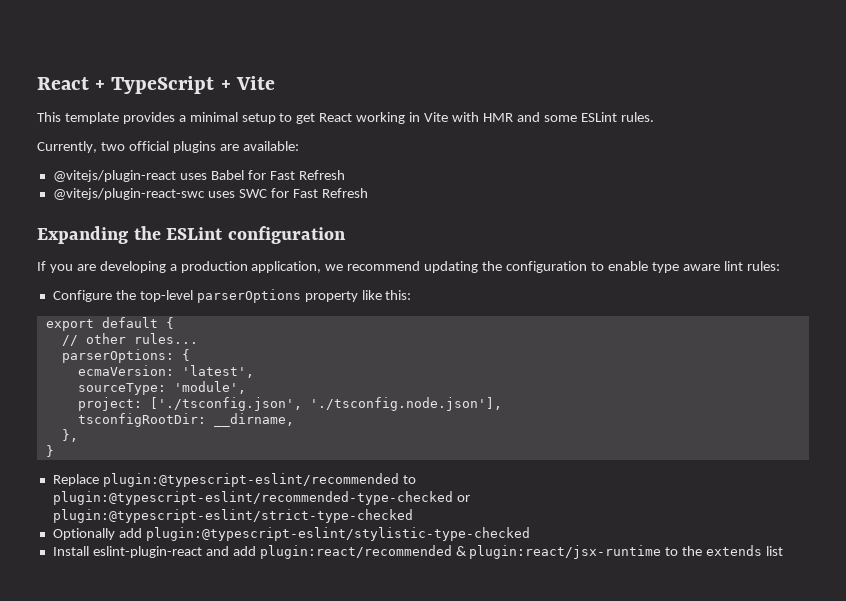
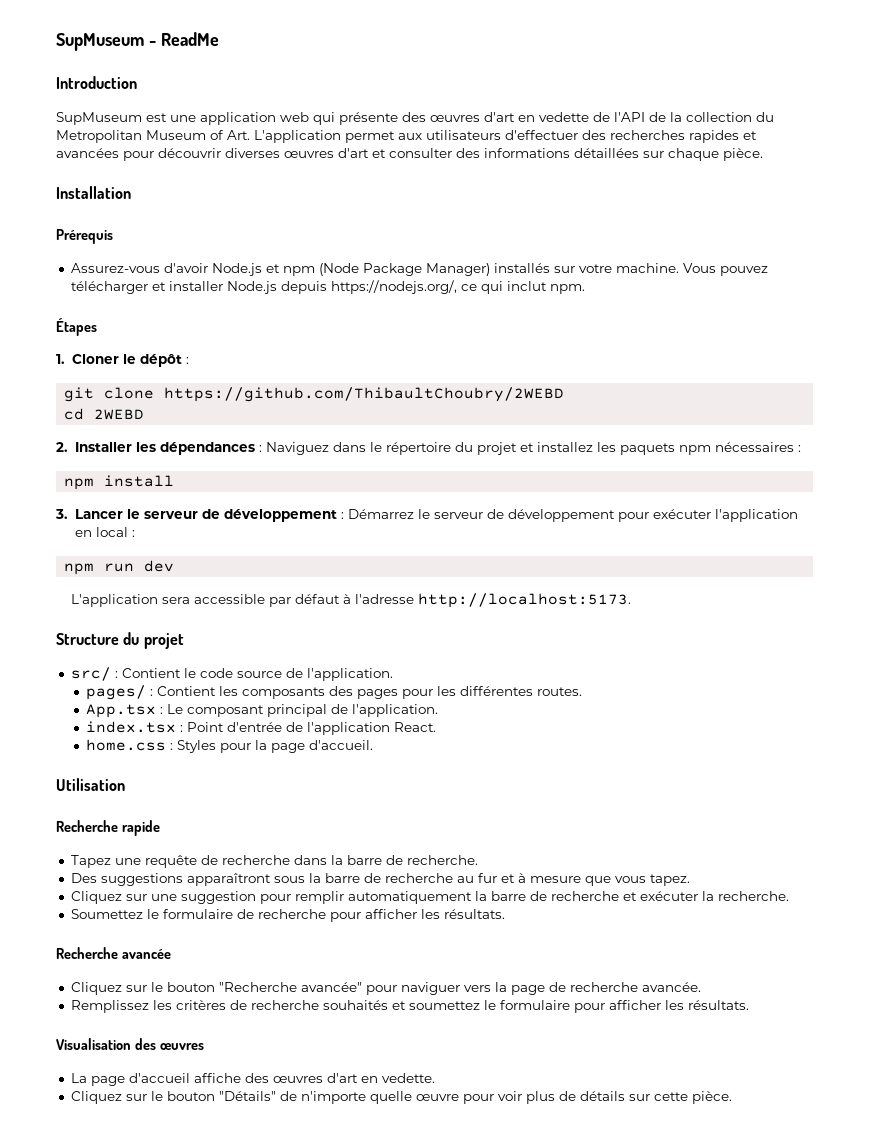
[37,76,275,94] [37,112,654,124] [37,141,299,153] [52,170,345,182] [52,188,368,200] [37,226,346,244] [37,261,780,273] [52,289,412,303] [45,317,174,331] [61,333,198,346] [61,349,190,363] [77,365,254,378] [77,381,246,395] [77,397,502,411] [77,413,294,427] [61,429,78,442] [45,445,54,457] [52,473,416,487] [52,491,470,505] [52,509,413,523] [52,527,530,541] [52,545,784,559] React + TypeScript + Vite // This template provides a minimal setup to get React working in Vite with HMR and some ESLint rules. // Currently, two official plugins are available: // @vitejs/plugin-react uses Babel for Fast Refresh // @vitejs/plugin-react-swc uses SWC for Fast Refresh // Expanding the ESLint configuration // If you are developing a production application, we recommend updating the configuration to enable type aware lint rules: // Configure the top-level parserOptions property like this: // export default { // // other rules... // parserOptions: { // ecmaVersion: 'latest', // sourceType: 'module', // project: ['./tsconfig.json', './tsconfig.node.json'], // tsconfigRootDir: __dirname, // }, // } // Replace plugin:@typescript-eslint/recommended to plugin:@typescript-eslint/recommended-type-checked or plugin:@typescript-eslint/strict-type-checked // Optionally add plugin:@typescript-eslint/stylistic-type-checked // Install eslint-plugin-react and add plugin:react/recommended & plugin:react/jsx-runtime to the extends list -> [56,32,219,51] [56,76,137,89] [56,112,774,125] [56,130,757,143] [56,148,763,161] [56,186,131,199] [56,229,113,244] [70,263,768,276] [70,280,585,294] [56,318,97,336] [56,354,189,367] [64,387,565,402] [64,408,145,420] [56,442,801,455] [64,475,175,490] [55,509,798,522] [74,527,135,537] [64,560,175,575] [71,593,632,608] [56,632,184,649] [70,667,393,681] [85,685,582,700] [85,704,438,718] [85,721,436,735] [85,739,373,753] [56,778,125,791] [56,820,160,836] [70,855,478,868] [70,873,690,886] [70,891,789,904] [70,909,505,922] [56,947,171,959] [70,982,701,995] [70,1000,749,1013] [56,1038,204,1050] [70,1073,435,1086] [70,1091,732,1104] SupMuseum - ReadMe // Introduction // SupMuseum est une application web qui présente des œuvres d'art en vedette de l'API de la collection du Metropolitan Museum of Art. L'application permet aux utilisateurs d'effectuer des recherches rapides et avancées pour découvrir diverses œuvres d'art et consulter des informations détaillées sur chaque pièce. // Installation // Prérequis // Assurez-vous d'avoir Node.js et npm (Node Package Manager) installés sur votre machine. Vous pouvez télécharger et installer Node.js depuis https://nodejs.org/, ce qui inclut npm. // Étapes // 1. Cloner le dépôt : // git clone https://github.com/ThibaultChoubry/2WEBD // cd 2WEBD // 2. Installer les dépendances : Naviguez dans le répertoire du projet et installez les paquets npm nécessaires : // npm install // 3. Lancer le serveur de développement : Démarrez le serveur de développement pour exécuter l'application en local : // npm run dev // L'application sera accessible par défaut à l'adresse http://localhost:5173. // Structure du projet // src/ : Contient le code source de l'application. // pages/ : Contient les composants des pages pour les différentes routes. // App.tsx : Le composant principal de l'application. // index.tsx : Point d'entrée de l'application React. // home.css : Styles pour la page d'accueil. // Utilisation // Recherche rapide // Tapez une requête de recherche dans la barre de recherche. // Des suggestions apparaîtront sous la barre de recherche au fur et à mesure que vous tapez. // Cliquez sur une suggestion pour remplir automatiquement la barre de recherche et exécuter la recherche. // Soumettez le formulaire de recherche pour afficher les résultats. // Recherche avancée // Cliquez sur le bouton "Recherche avancée" pour naviguer vers la page de recherche avancée. // Remplissez les critères de recherche souhaités et soumettez le formulaire pour afficher les résultats. // Visualisation des œuvres // La page d'accueil affiche des œuvres d'art en vedette. // Cliquez sur le bouton "Détails" de n'importe quelle œuvre pour voir plus de détails sur cette pièce.

